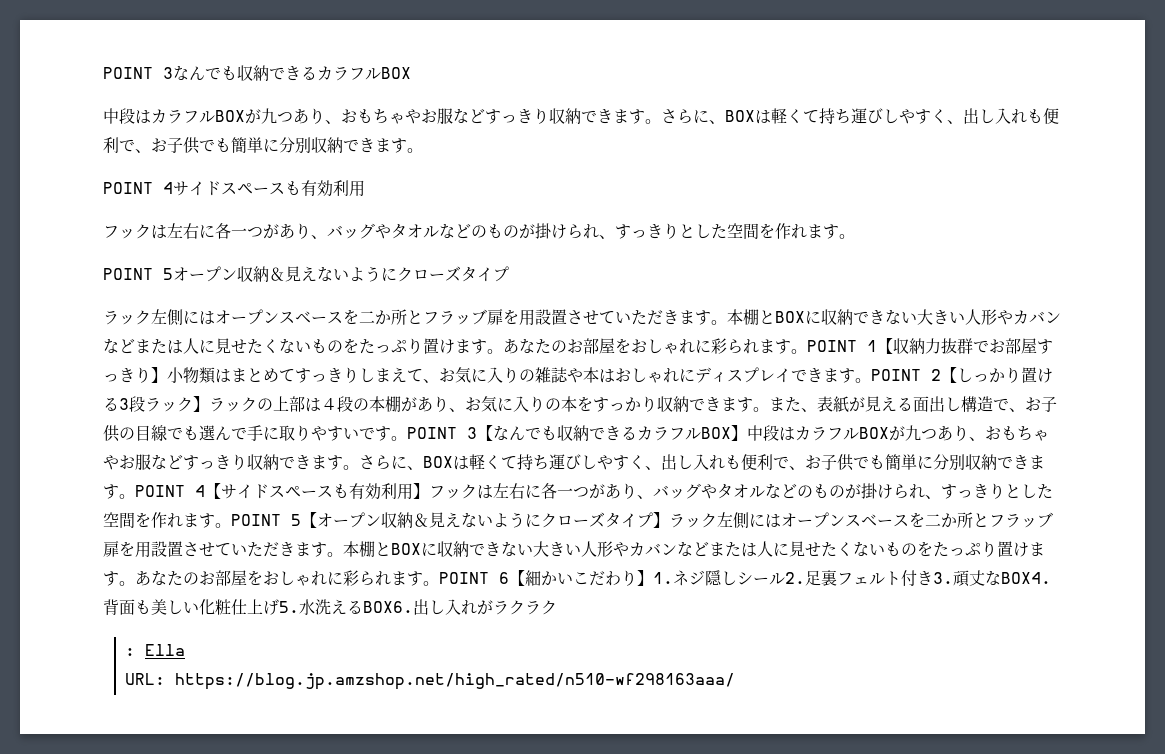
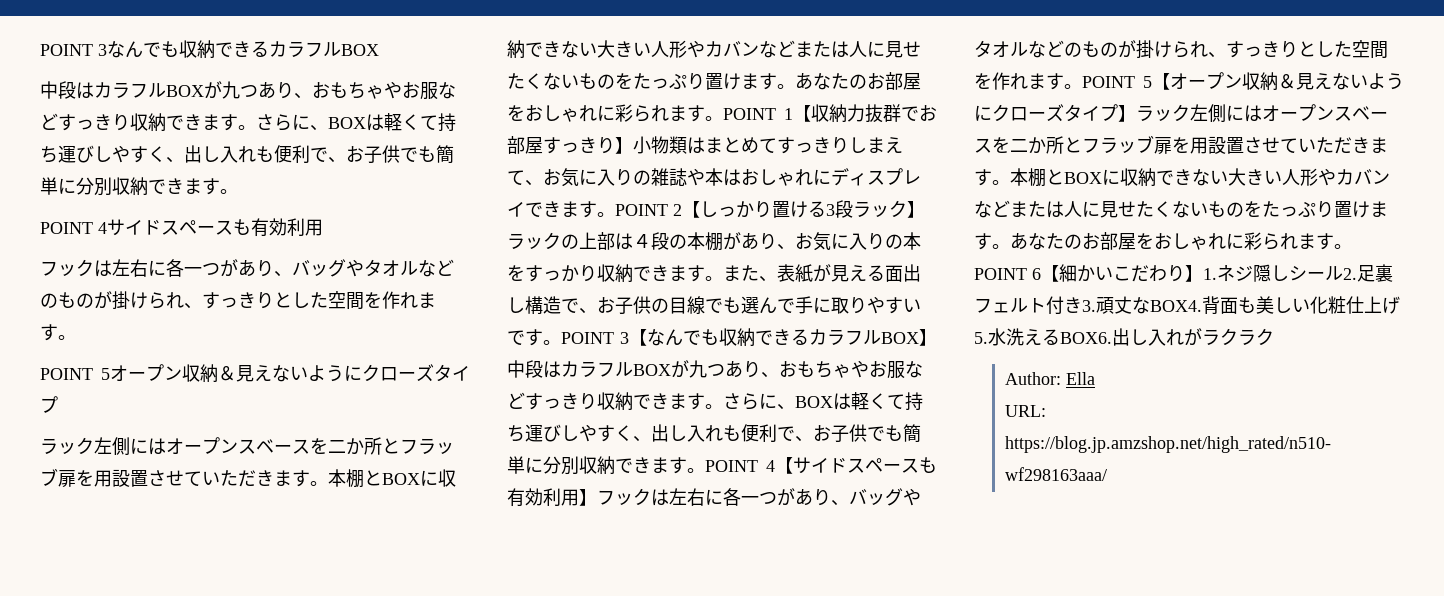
[124,648,135,656] : -> [1004,372,1061,385] Author:

